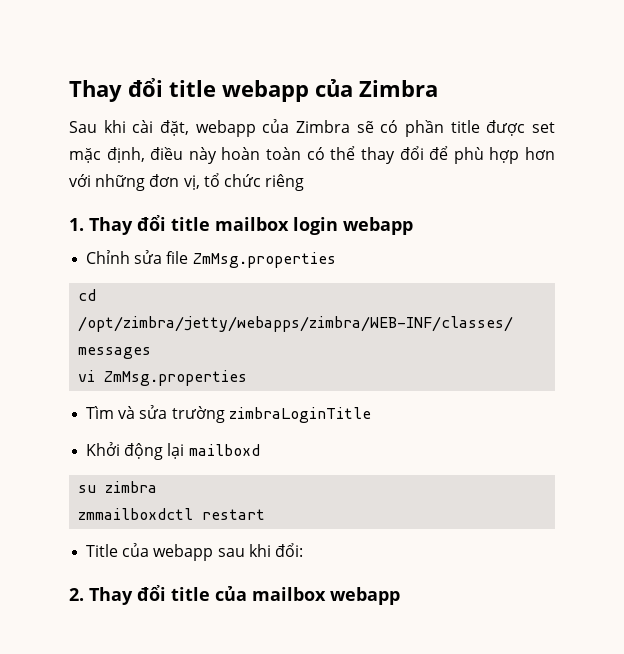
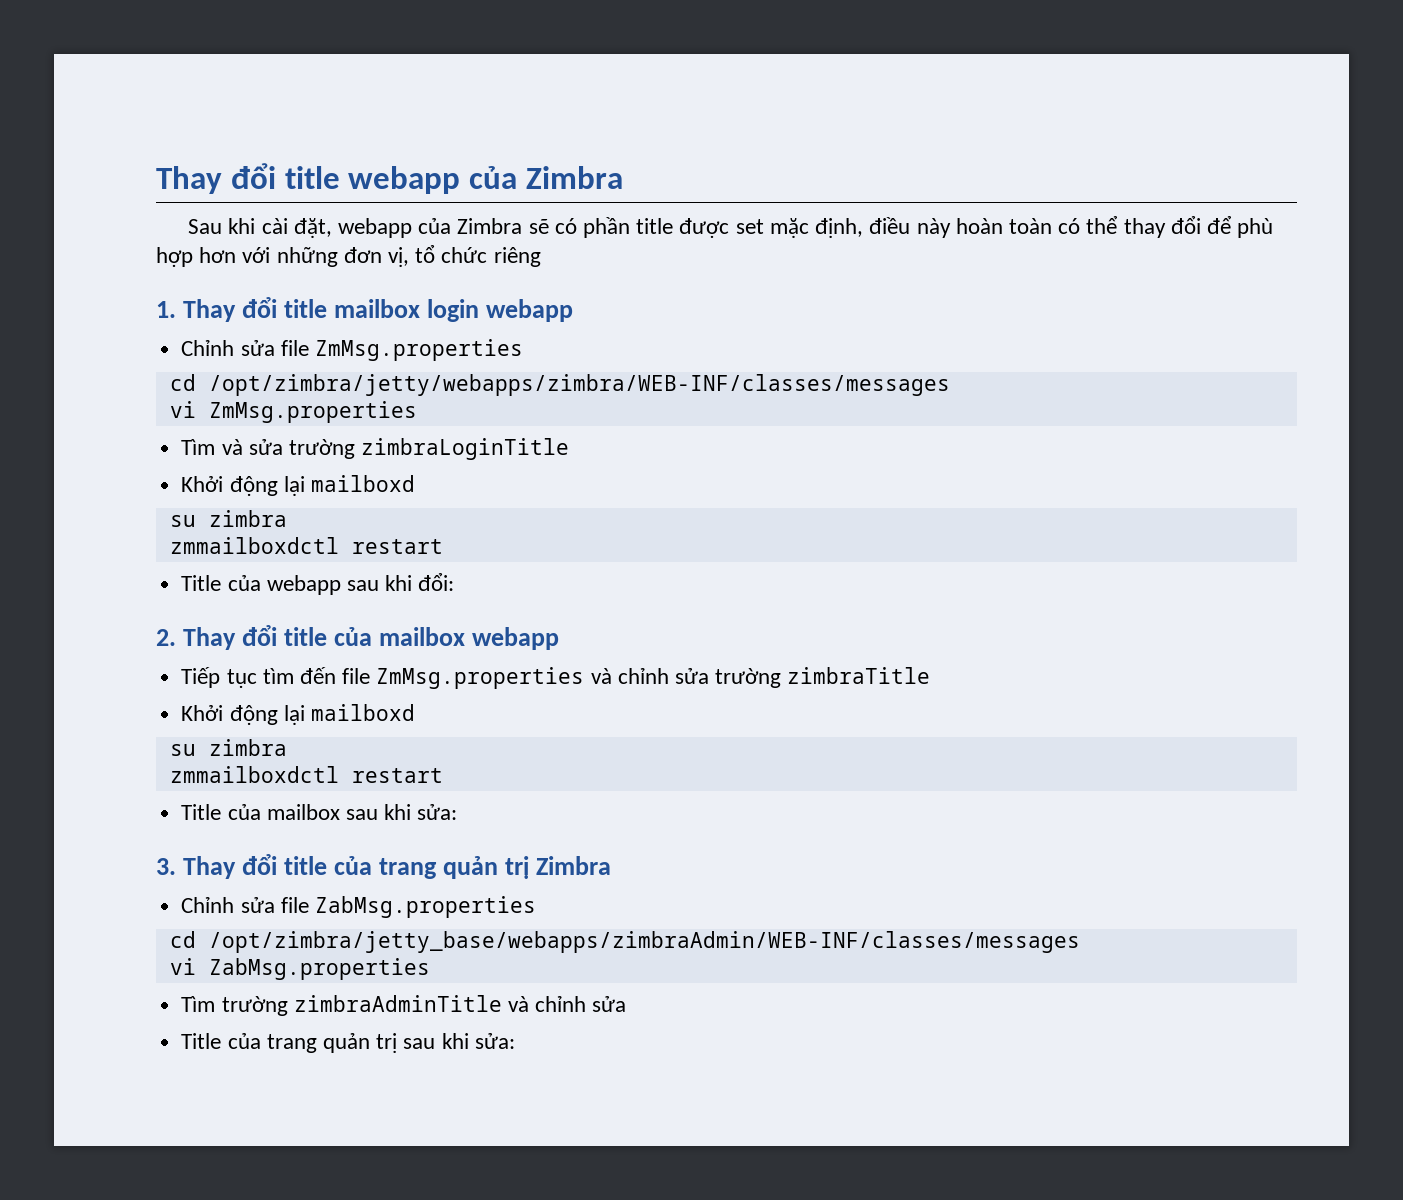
(400, 596) none -> [181,667,931,689] [181,704,415,725] [169,739,287,756] [169,766,443,783] [181,804,458,820] [156,854,612,879] [181,896,536,918] [169,931,1080,953] [169,958,430,980] [181,995,627,1016] [181,1033,515,1053] // Tiếp tục tìm đến file ZmMsg.properties và chỉnh sửa trường zimbraTitle // Khởi động lại mailboxd // su zimbra // zmmailboxdctl restart // Title của mailbox sau khi sửa: // 3. Thay đổi title của trang quản trị Zimbra // Chỉnh sửa file ZabMsg.properties // cd /opt/zimbra/jetty_base/webapps/zimbraAdmin/WEB-INF/classes/messages // vi ZabMsg.properties // Tìm trường zimbraAdminTitle và chỉnh sửa // Title của trang quản trị sau khi sửa:

